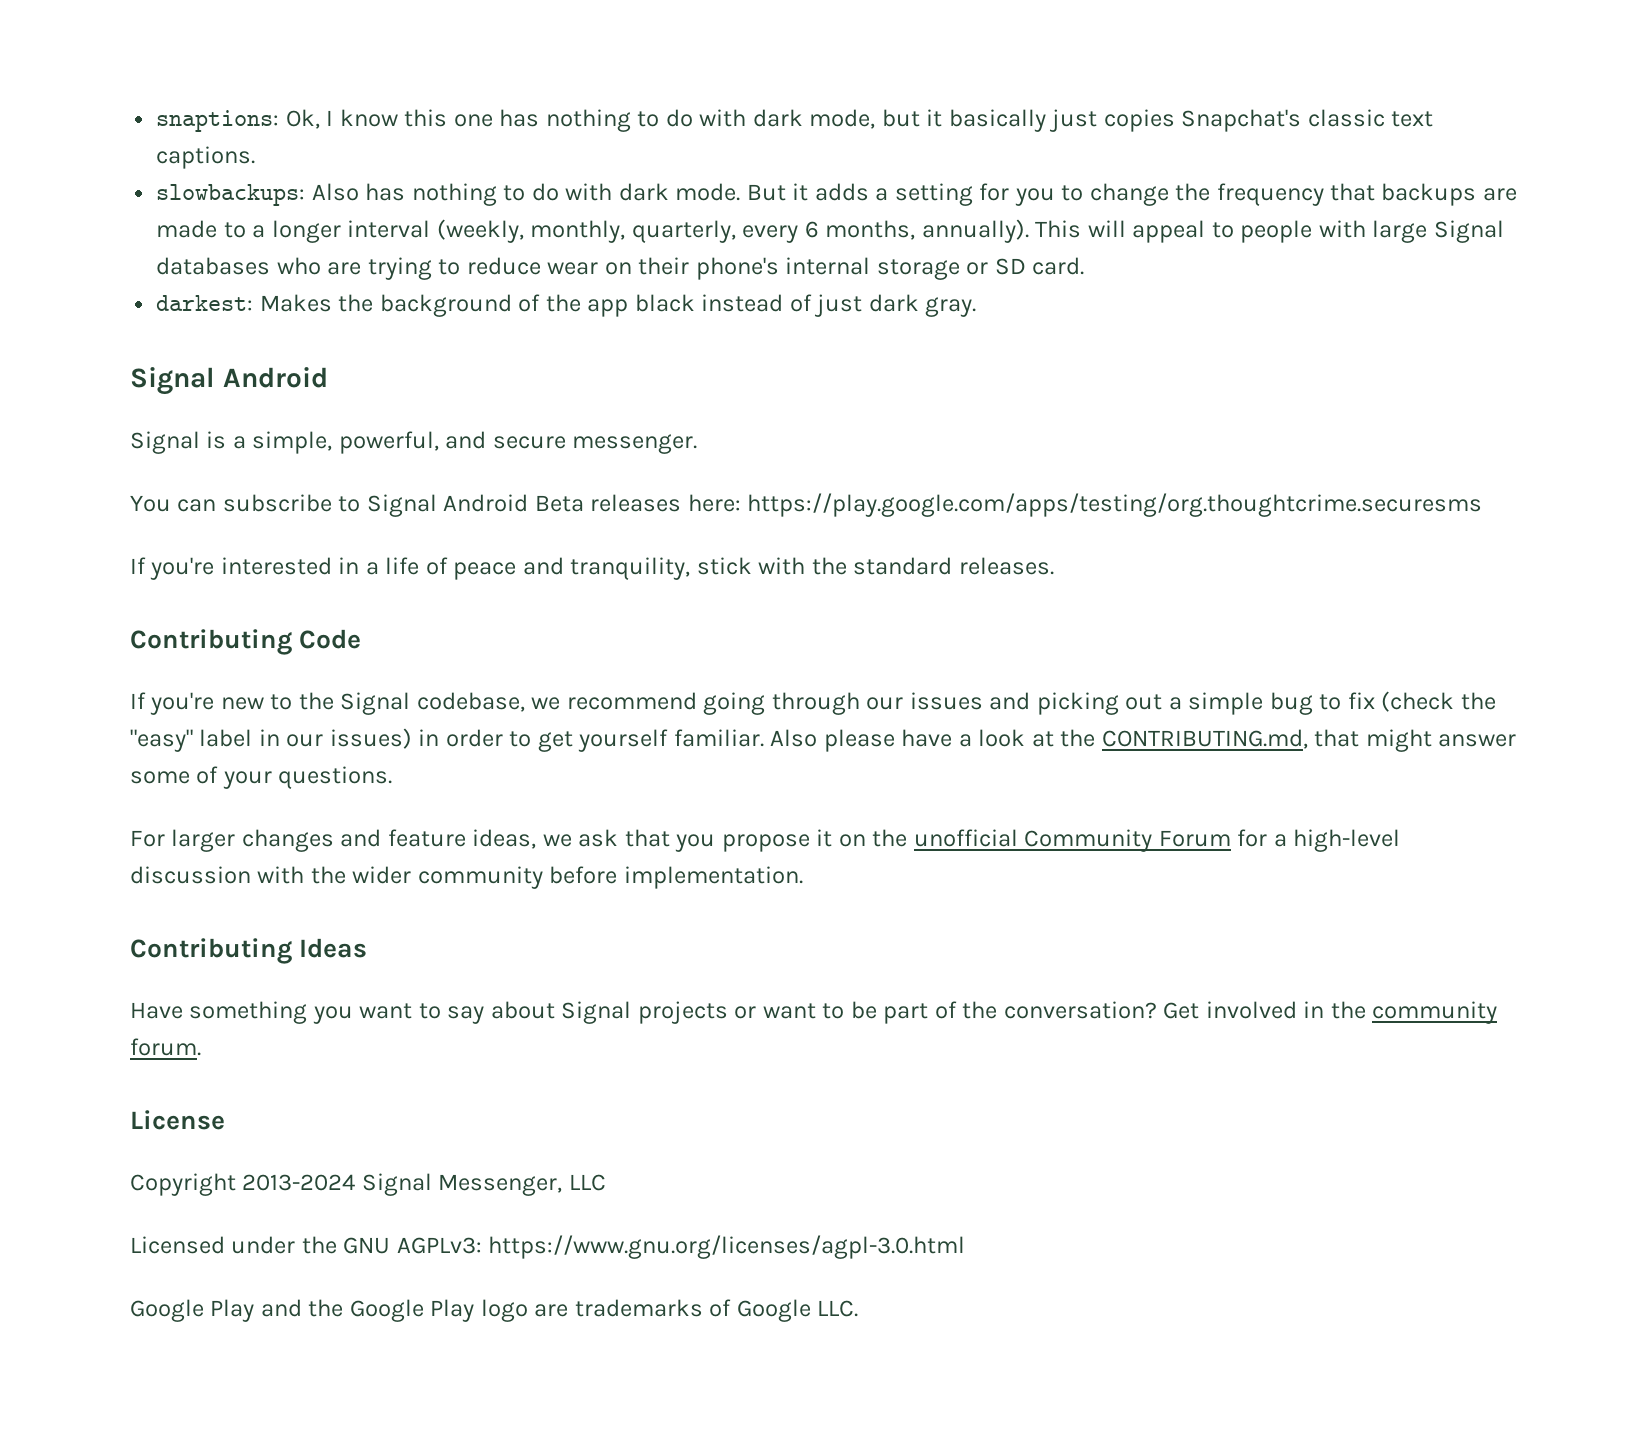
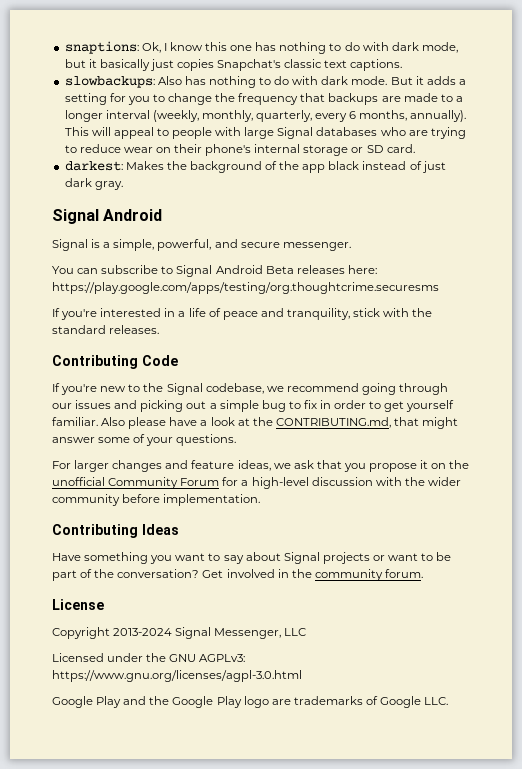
[1381,691,1496,712] [130,728,412,752] (check the "easy" label in our issues) -> (317, 404) none

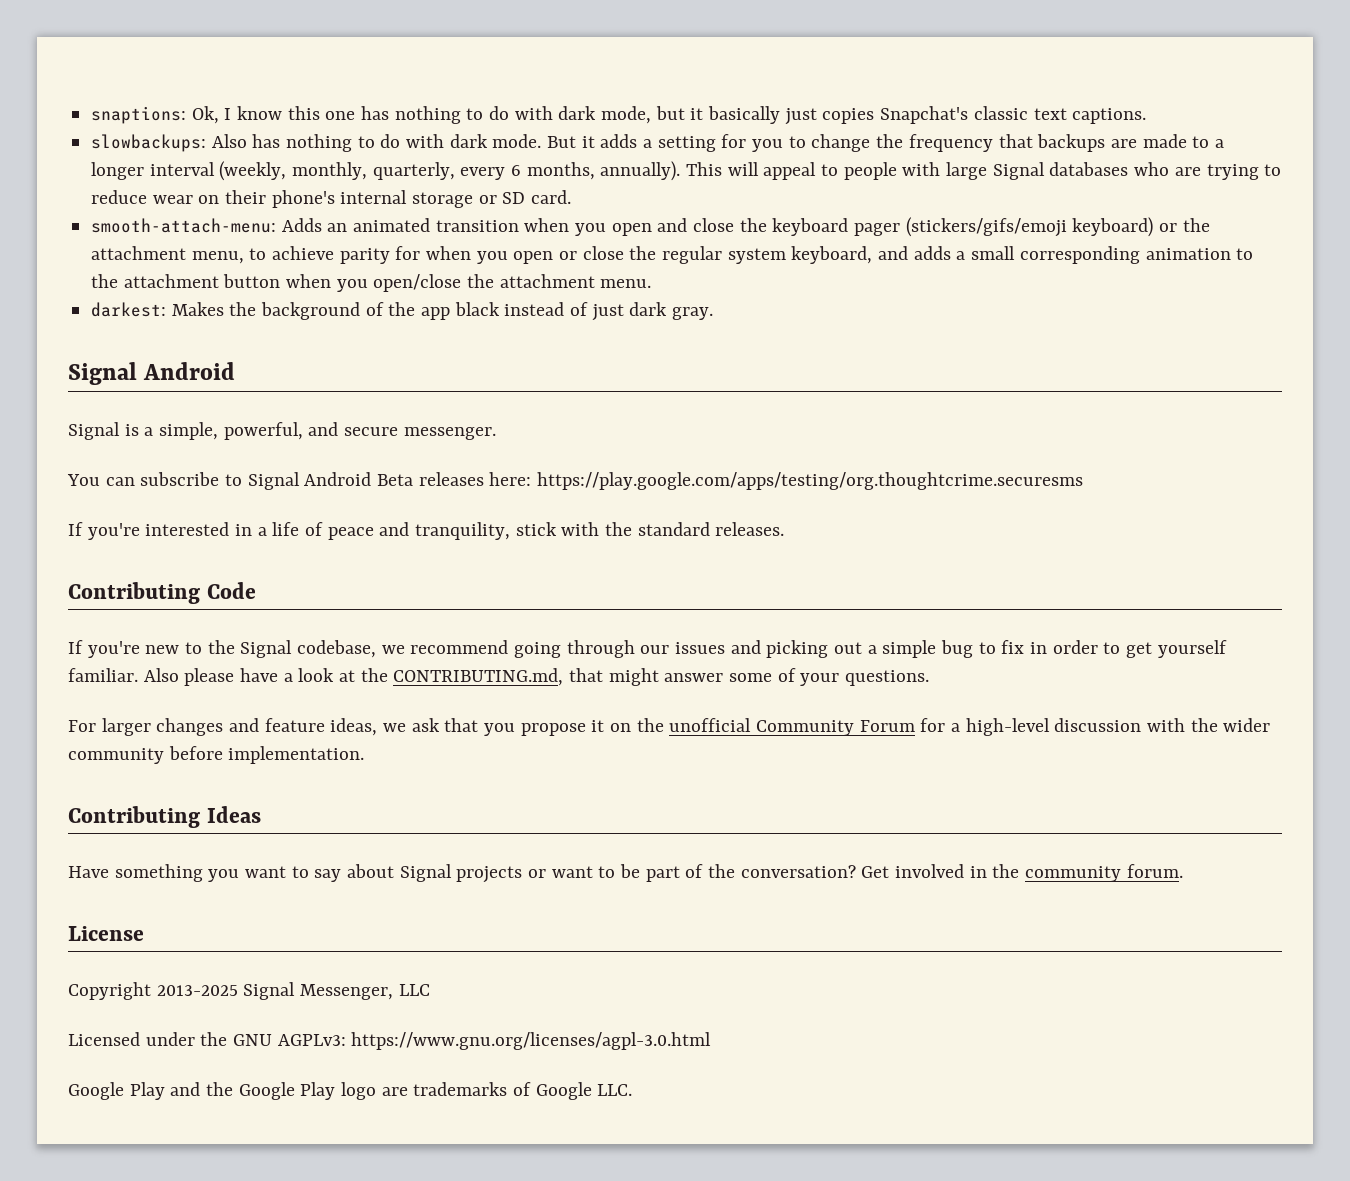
(415, 148) none -> [91,217,1210,237] [91,246,1254,264] [91,274,652,292] // smooth-attach-menu: Adds an animated transition when you open and close the keyboard pager (stickers/gifs/emoji keyboard) or the attachment menu, to achieve parity for when you open or close the regular system keyboard, and adds a small corresponding animation to the attachment button when you open/close the attachment menu.
[113,628,173,636] 2013-2024 -> [156,985,238,996] 2013-2025

